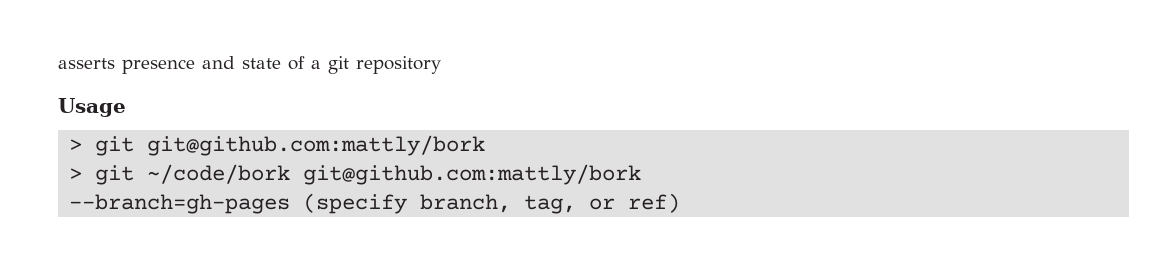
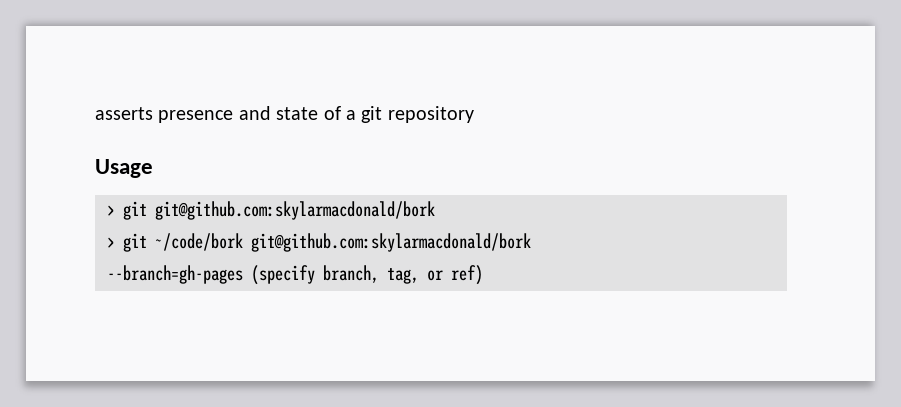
[147,135,486,156] git@github.com:mattly/bork -> [155,201,435,220] git@github.com:skylarmacdonald/bork
[303,164,642,185] git@github.com:mattly/bork -> [251,233,531,252] git@github.com:skylarmacdonald/bork

